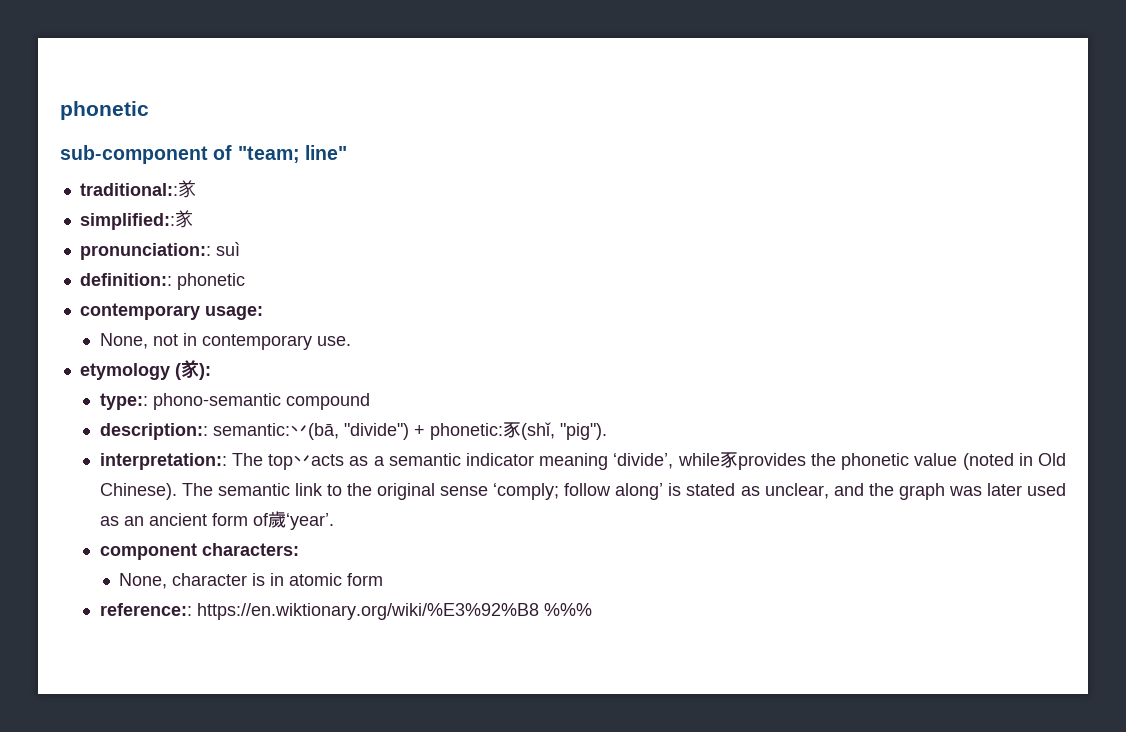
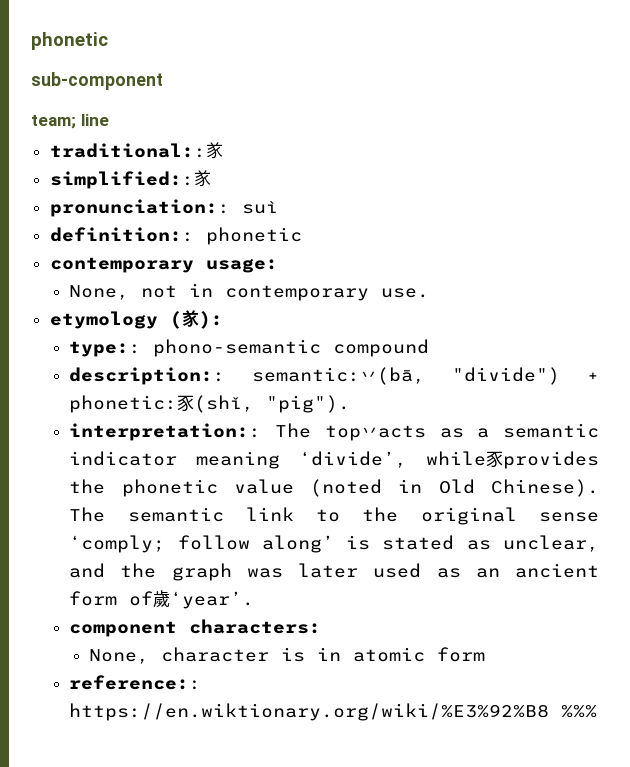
[213,145,347,163] of "team; line" -> [31,114,109,129] // team; line

